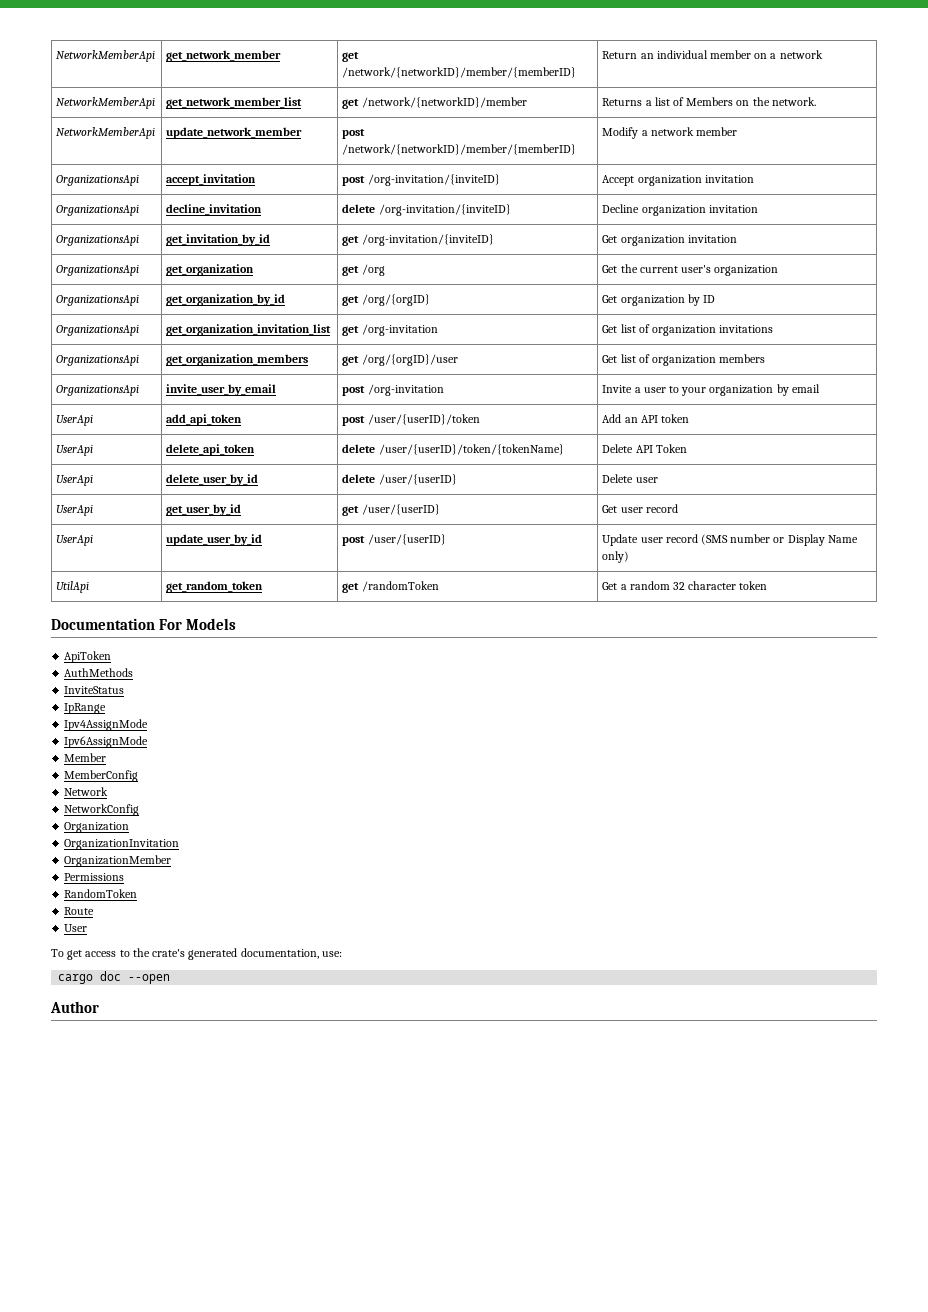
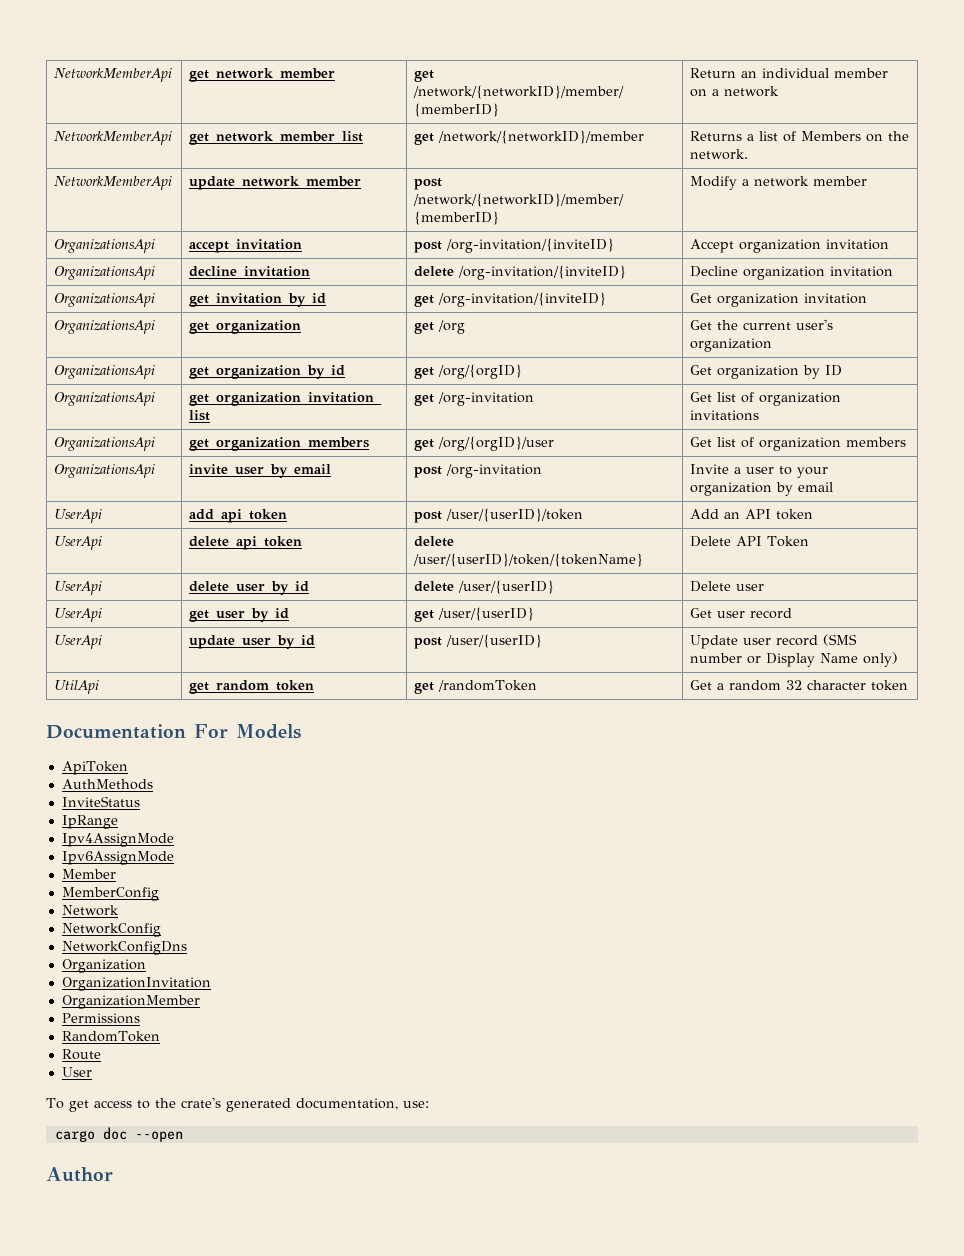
(140, 810) none -> [61,941,187,955] // NetworkConfigDns

